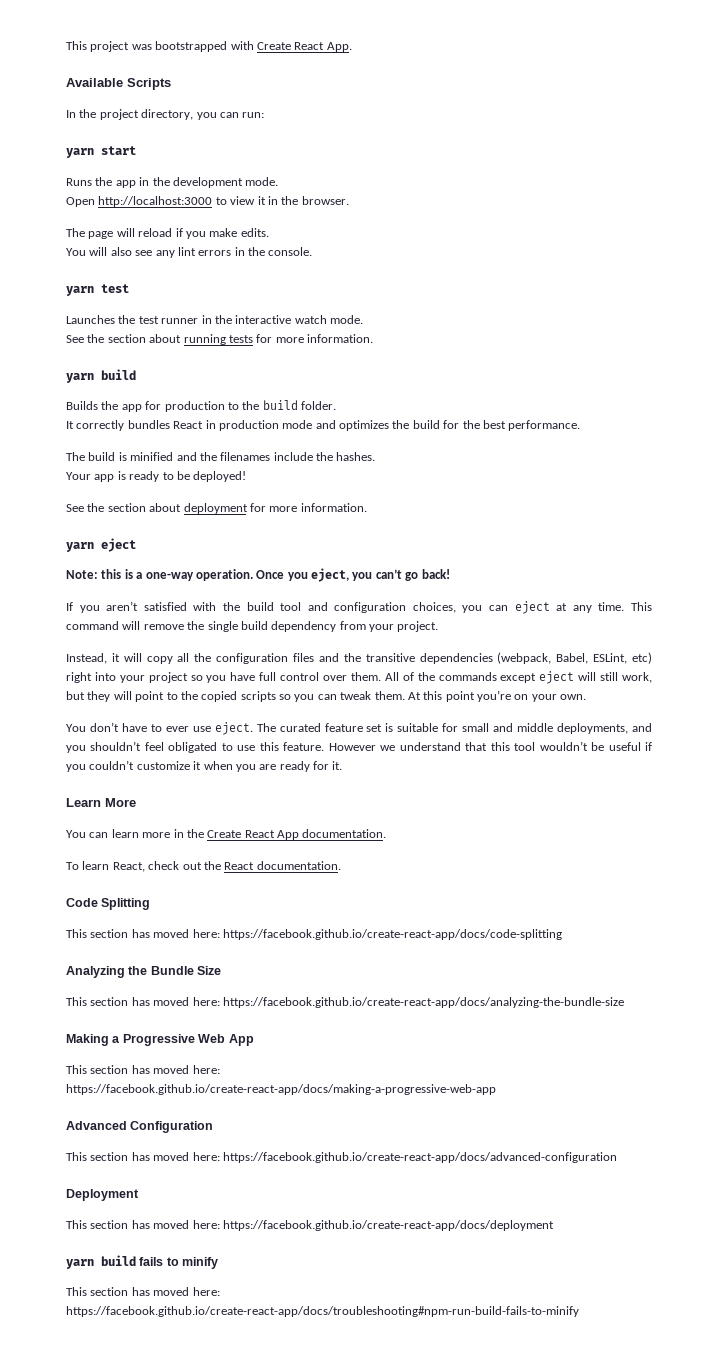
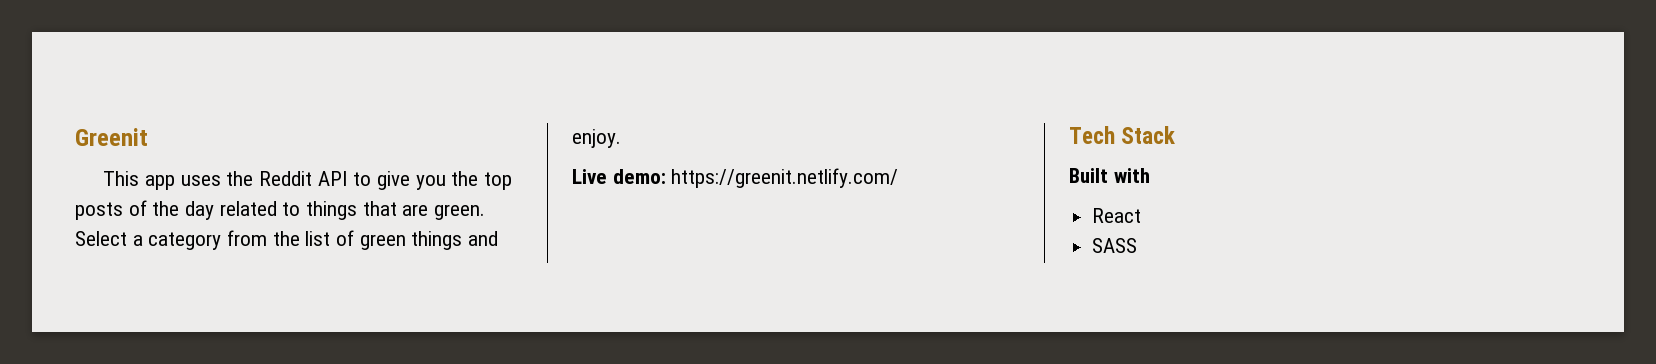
[66,41,352,52] [66,78,171,90] [66,109,265,120] [66,146,136,158] [66,177,279,188] [66,196,349,207] [66,228,269,239] [66,247,313,258] [66,284,129,296] [66,315,363,324] [66,334,373,345] [66,369,136,383] [66,400,336,412] [66,420,581,431] [66,452,376,461] [66,471,247,482] [66,503,367,514] [66,538,136,552] [66,568,450,582] [66,601,652,614] [66,621,439,632] [66,652,653,664] [66,671,653,684] [66,690,587,702] [66,722,653,735] [66,741,653,753] [66,760,343,772] [66,798,136,807] [66,829,387,840] [66,861,341,872] [66,898,151,910] [66,929,562,940] [66,966,222,978] [66,997,624,1008] [66,1034,254,1046] [66,1065,220,1074] [66,1084,496,1095] [66,1121,214,1133] [66,1152,617,1163] [66,1189,139,1201] [66,1220,554,1231] [66,1255,219,1269] [66,1287,220,1296] [66,1306,579,1317] This project was bootstrapped with Create React App. // Available Scripts // In the project directory, you can run: // yarn start // Runs the app in the development mode. // Open http://localhost:3000 to view it in the browser. // The page will reload if you make edits. // You will also see any lint errors in the console. // yarn test // Launches the test runner in the interactive watch mode. // See the section about running tests for more information. // yarn build // Builds the app for production to the build folder. // It correctly bundles React in production mode and optimizes the build for the best performance. // The build is minified and the filenames include the hashes. // Your app is ready to be deployed! // See the section about deployment for more information. // yarn eject // Note: this is a one-way operation. Once you eject, you can’t go back! // If you aren’t satisfied with the build tool and configuration choices, you can eject at any time. This command will remove the single build dependency from your project. // Instead, it will copy all the configuration files and the transitive dependencies (webpack, Babel, ESLint, etc) right into your project so you have full control over them. All of the commands except eject will still work, but they will point to the copied scripts so you can tweak them. At this point you’re on your own. // You don’t have to ever use eject. The curated feature set is suitable for small and middle deployments, and you shouldn’t feel obligated to use this feature. However we understand that this tool wouldn’t be useful if you couldn’t customize it when you are ready for it. // Learn More // You can learn more in the Create React App documentation. // To learn React, check out the React documentation. // Code Splitting // This section has moved here: https://facebook.github.io/create-react-app/docs/code-splitting // Analyzing the Bundle Size // This section has moved here: https://facebook.github.io/create-react-app/docs/analyzing-the-bundle-size // Making a Progressive Web App // This section has moved here: https://facebook.github.io/create-react-app/docs/making-a-progressive-web-app // Advanced Configuration // This section has moved here: https://facebook.github.io/create-react-app/docs/advanced-configuration // Deployment // This section has moved here: https://facebook.github.io/create-react-app/docs/deployment // yarn build fails to minify // This section has moved here: https://facebook.github.io/create-react-app/docs/troubleshooting#npm-run-build-fails-to-minify -> [75,128,148,146] [103,171,512,190] [75,200,486,220] [75,230,499,250] [572,129,621,148] [572,168,899,188] [1069,126,1176,144] [1069,168,1150,183] [1092,208,1142,223] [1092,238,1138,253] Greenit // This app uses the Reddit API to give you the top posts of the day related to things that are green. Select a category from the list of green things and enjoy. // Live demo: https://greenit.netlify.com/ // Tech Stack // Built with // React // SASS

